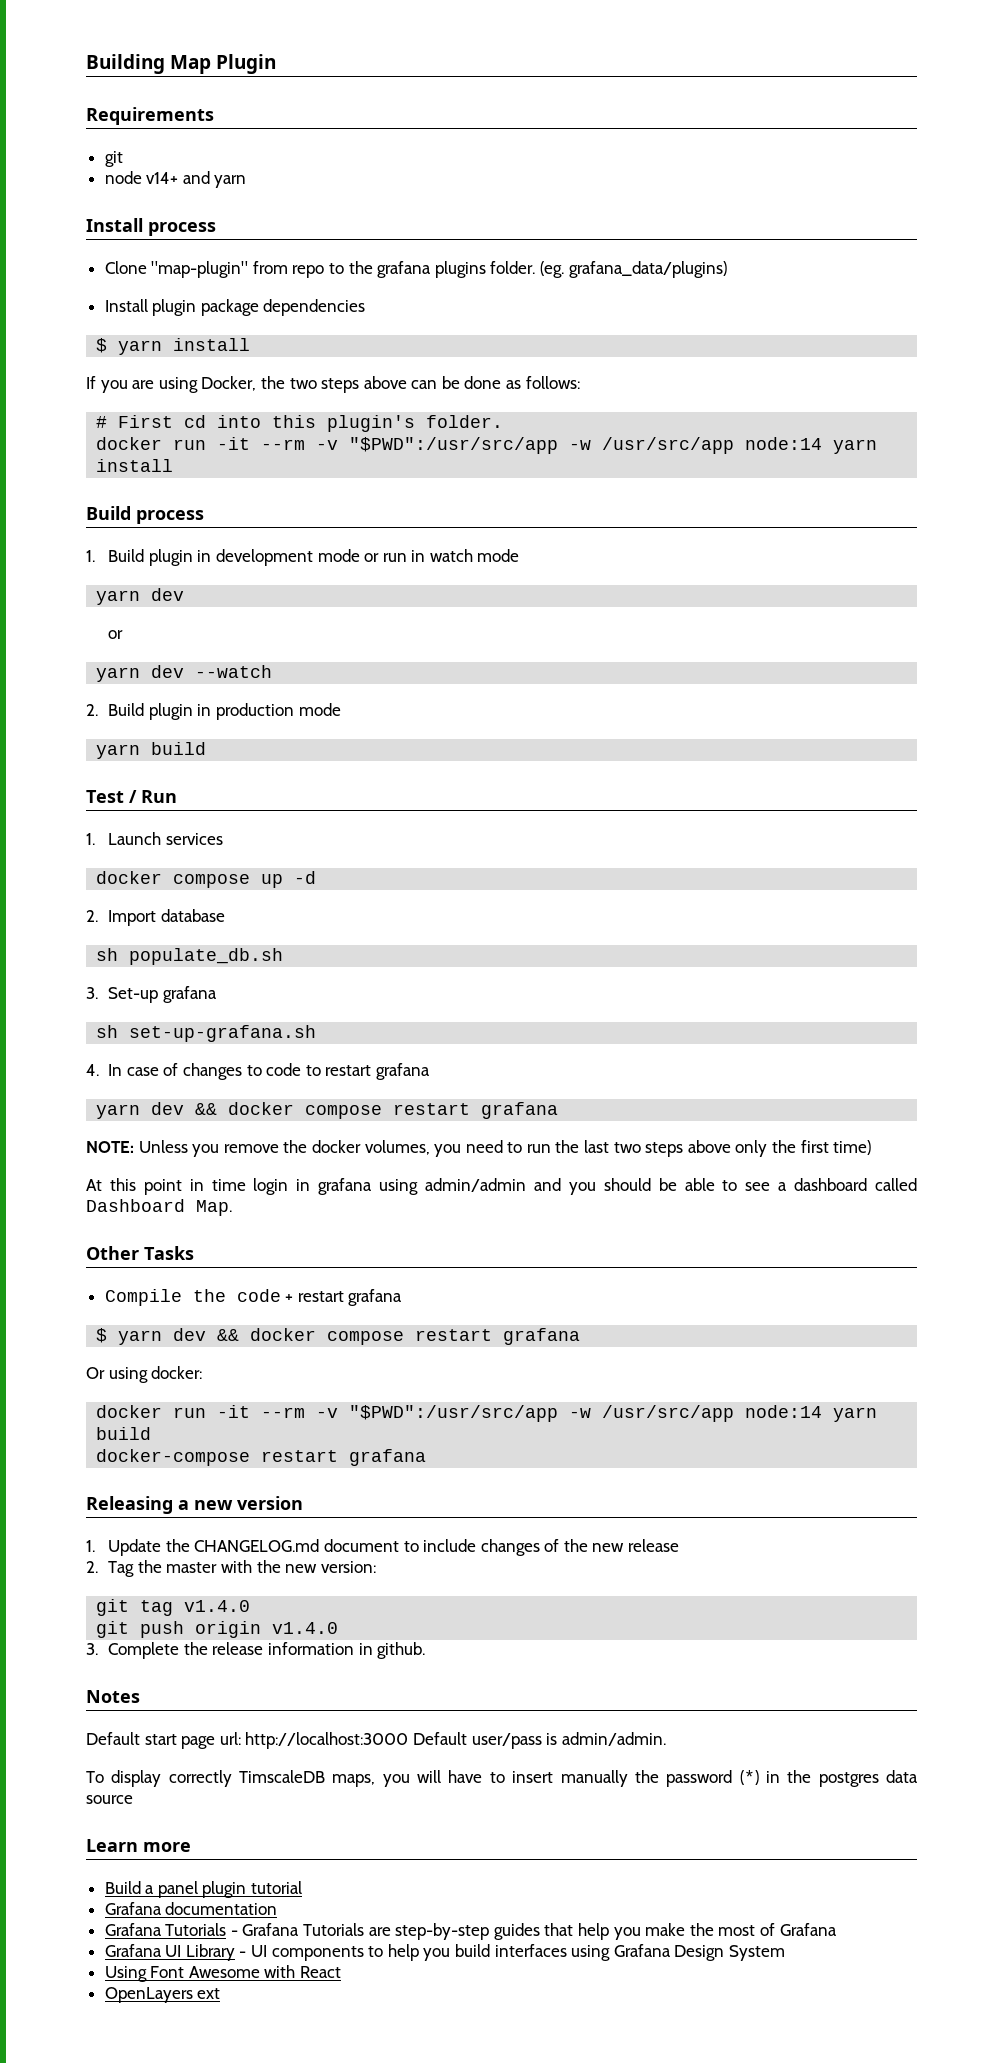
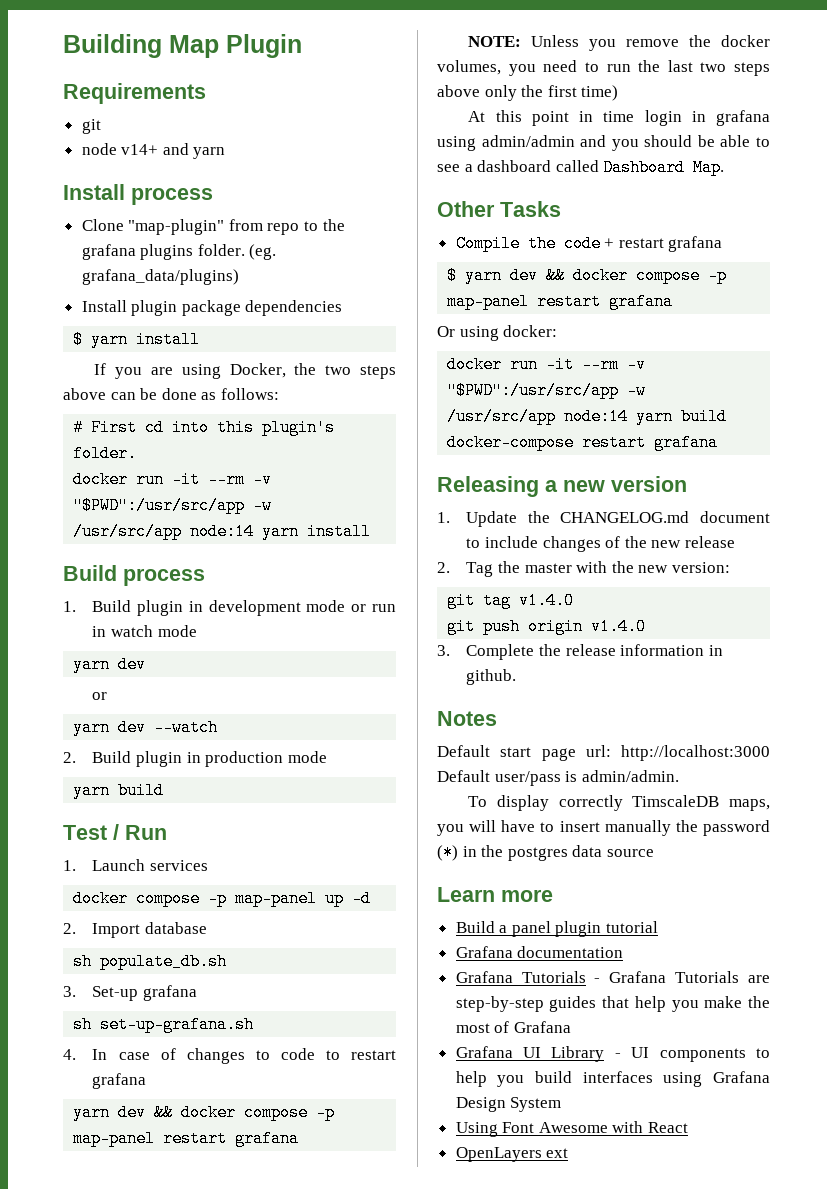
(251, 881) none -> [208,890,318,907] -p map-panel
(383, 1112) none -> [316,1104,336,1121] [73,1130,156,1147] -p map-panel
(405, 1338) none -> [708,267,728,284] [447,293,530,310] -p map-panel

